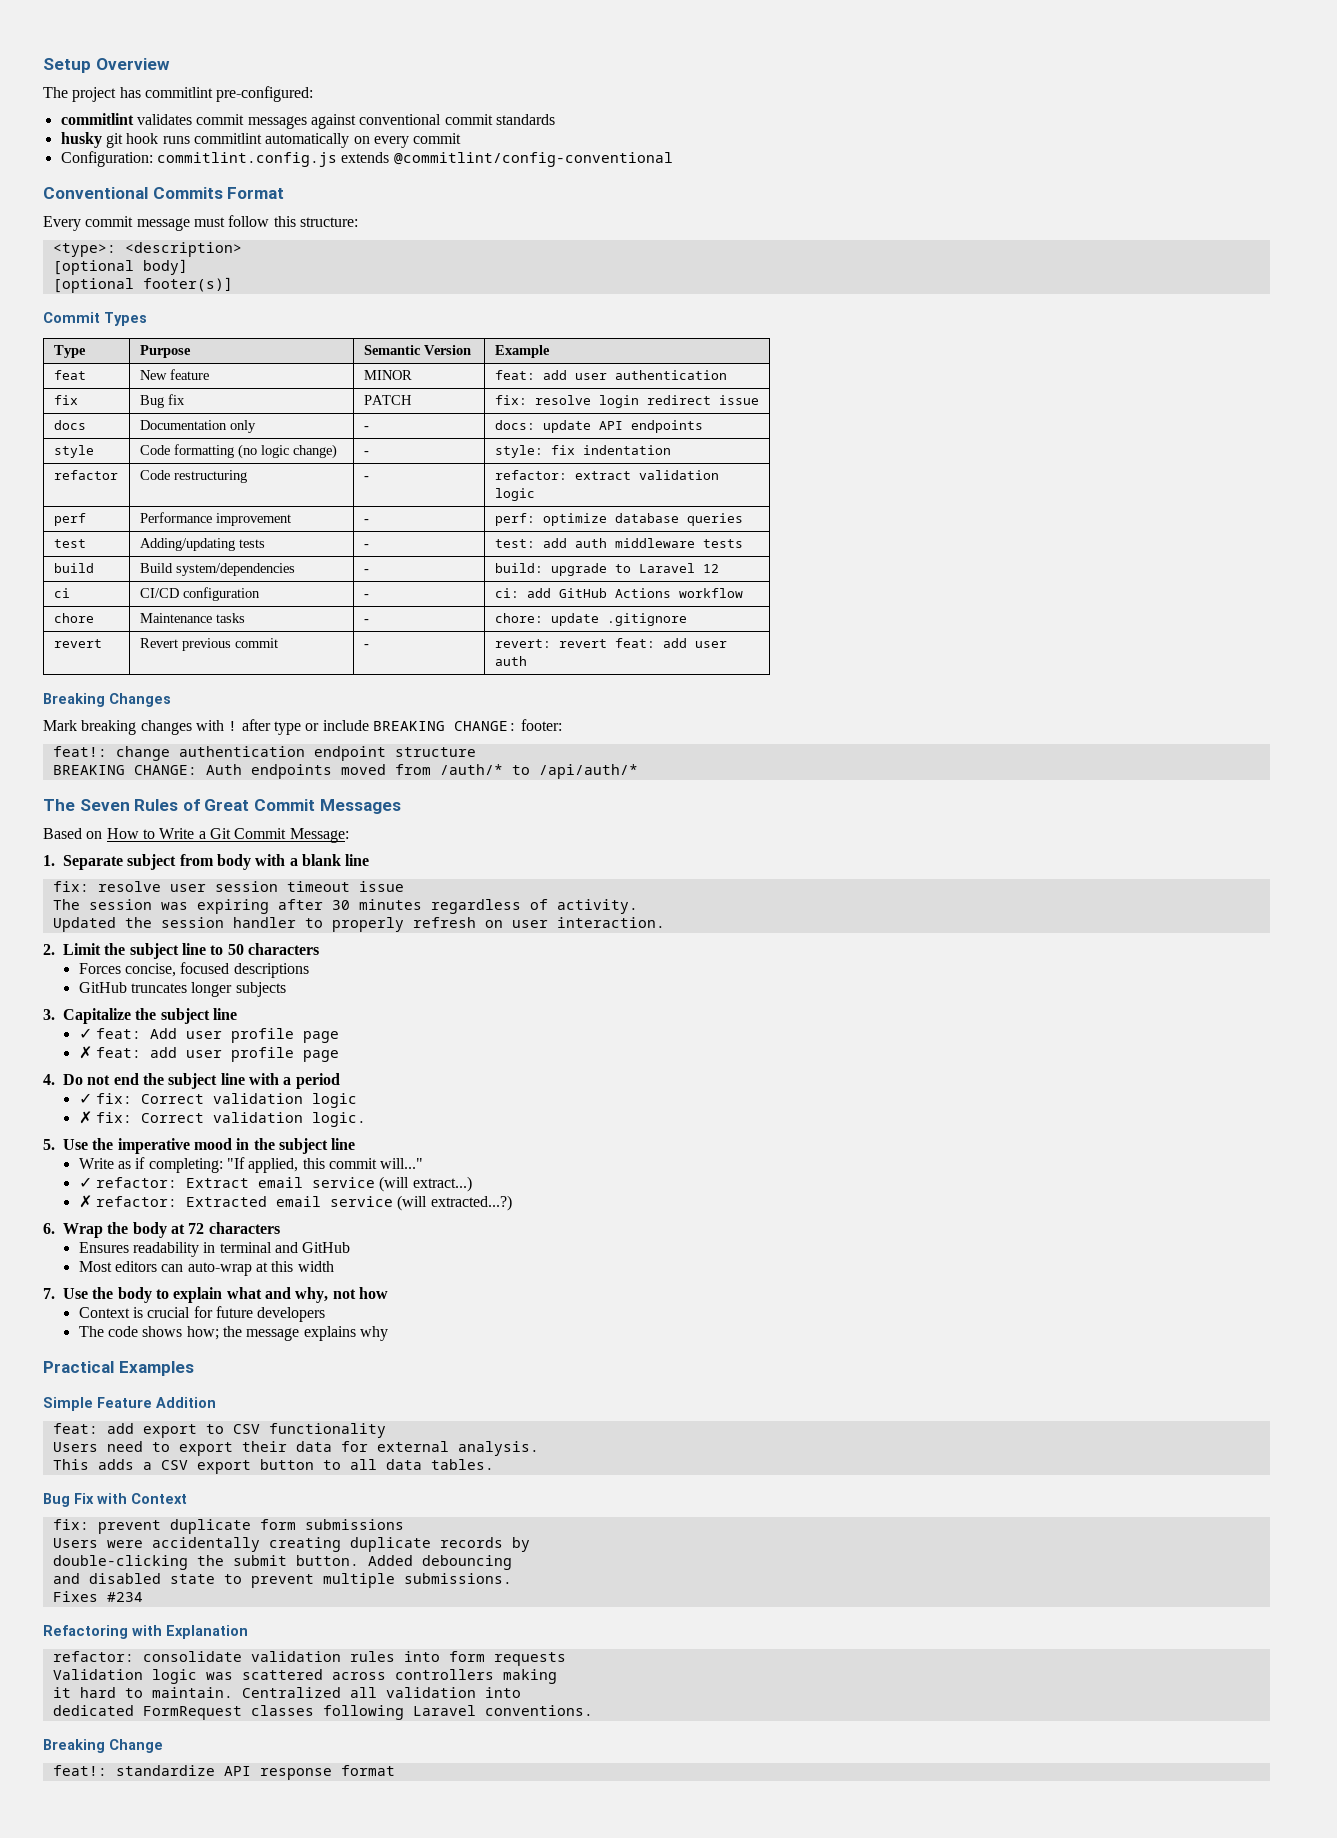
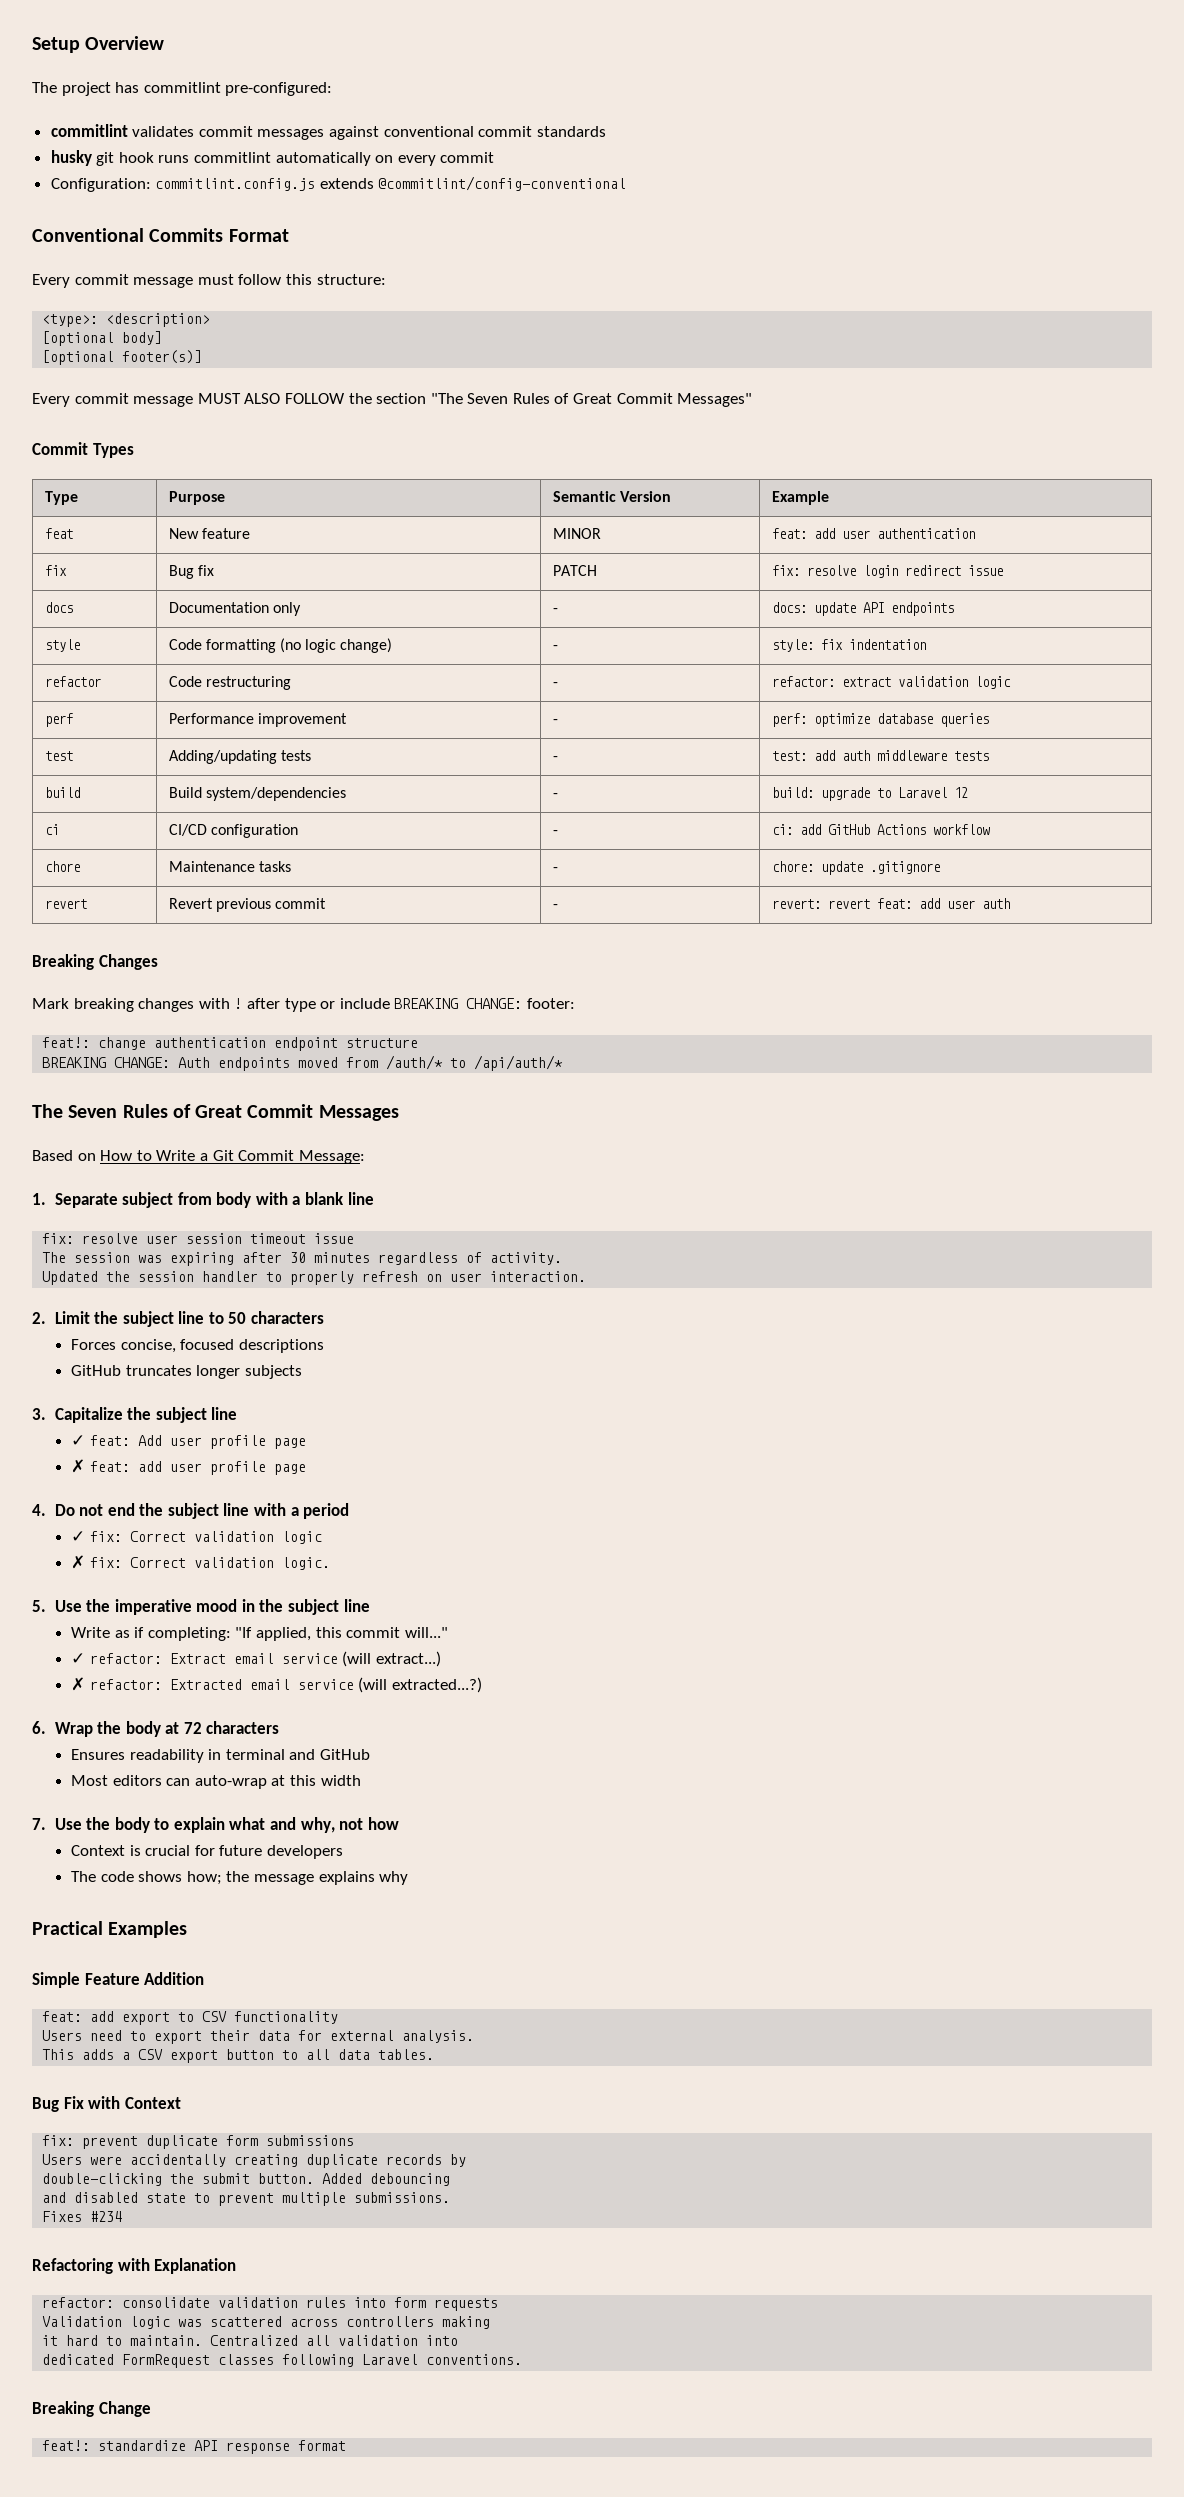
(233, 284) none -> [32,393,753,407] // Every commit message MUST ALSO FOLLOW the section "The Seven Rules of Great Commit Messages"

